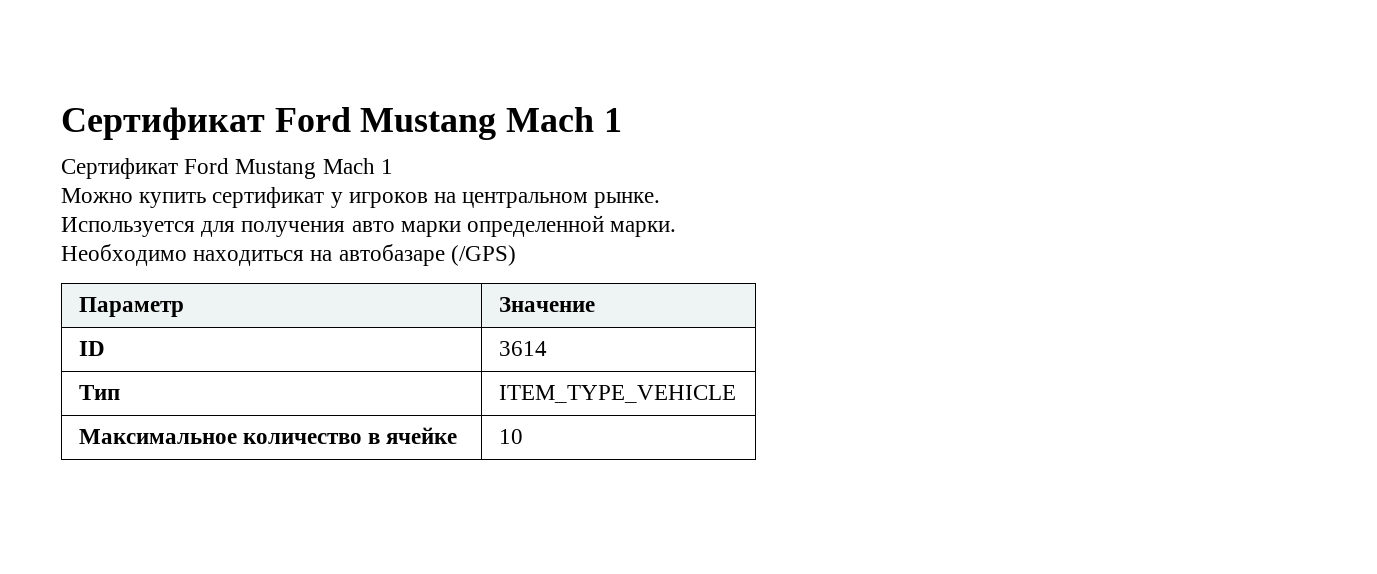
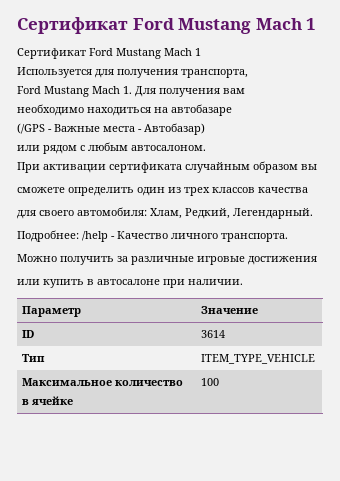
[61,187,661,208] [61,215,677,237] [61,244,516,266] Можно купить сертификат у игроков на центральном рынке. // Используется для получения авто марки определенной марки. // Необходимо находиться на автобазаре (/GPS) -> [17,67,248,78] [17,86,245,97] [17,104,232,116] [17,123,205,135] [17,142,206,154] [17,161,317,173] [17,187,308,196] [17,207,313,219] [17,230,288,242] [17,254,317,265] [17,279,243,288] Используется для получения транспорта, // Ford Mustang Mach 1. Для получения вам // необходимо находиться на автобазаре // (/GPS - Важные места - Автобазар) // или рядом с любым автосалоном. // При активации сертификата случайным образом вы // сможете определить один из трех классов качества // для своего автомобиля: Хлам, Редкий, Легендарный. // Подробнее: /help - Качество личного транспорта. // Можно получить за различные игровые достижения // или купить в автосалоне при наличии.
[498,429,523,444] 10 -> [201,378,220,386] 100

